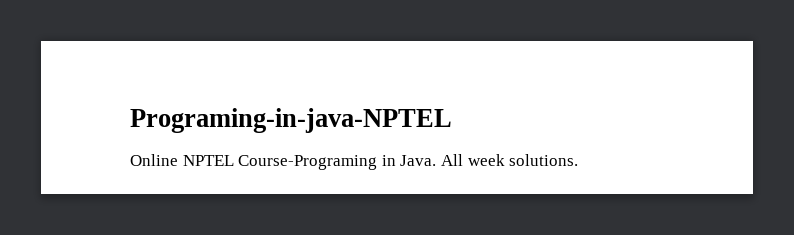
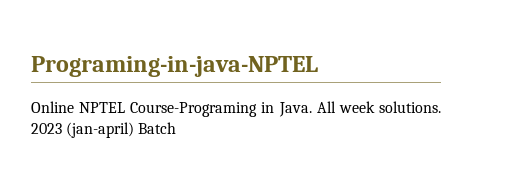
(579, 160) none -> [31,122,177,138] 2023 (jan-april) Batch

